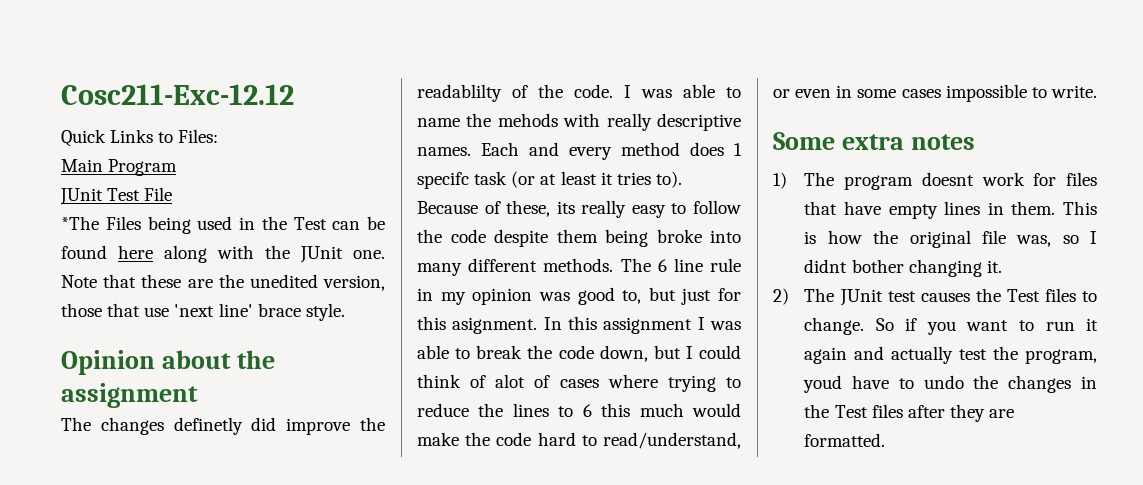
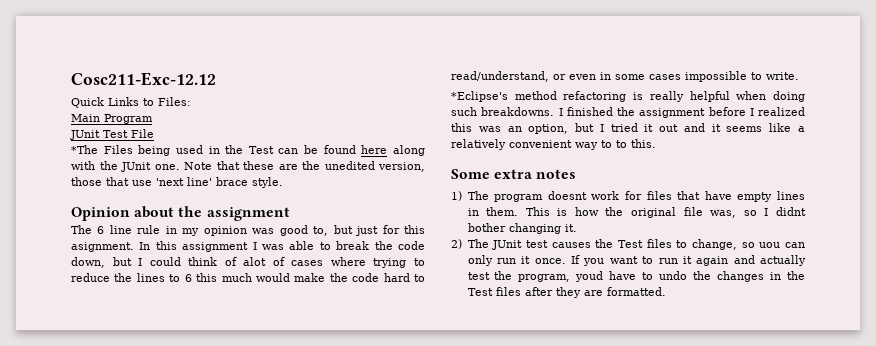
[100,417,386,435] [417,84,741,102] [417,113,741,131] [417,142,742,160] [417,171,682,189] [417,200,741,218] [417,229,741,247] [417,258,651,276] changes definetly did improve the readablilty of the code. I was able to name the mehods with really descriptive names. Each and every method does 1 specifc task (or at least it tries to). Because of these, its really easy to follow the code despite them being broke into many different methods. The -> (92, 229) none
(1097, 91) none -> [451,91,805,102] [451,107,805,118] [451,123,805,134] [451,139,656,150] // *Eclipse's method refactoring is really helpful when doing such breakdowns. I finished the assignment before I realized this was an option, but I tried it out and it seems like a relatively convenient way to to this.
[804,317,918,335] change. So if -> [691,239,805,250] [467,255,580,266] change, so uou can only run it once. If

